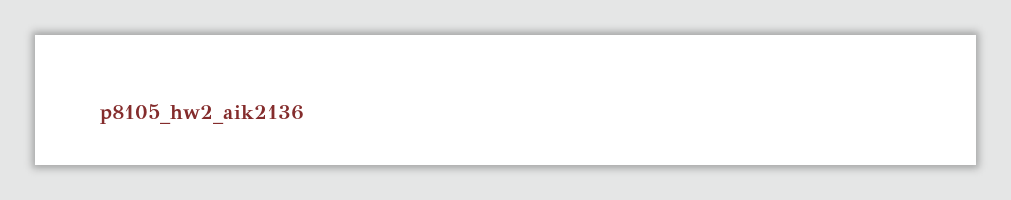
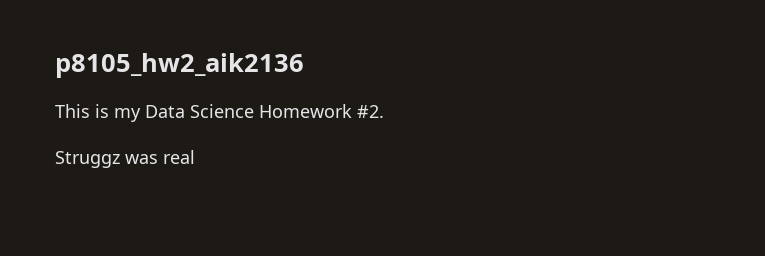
(304, 114) none -> [55,104,384,122] [55,150,195,168] // This is my Data Science Homework #2. // Struggz was real

